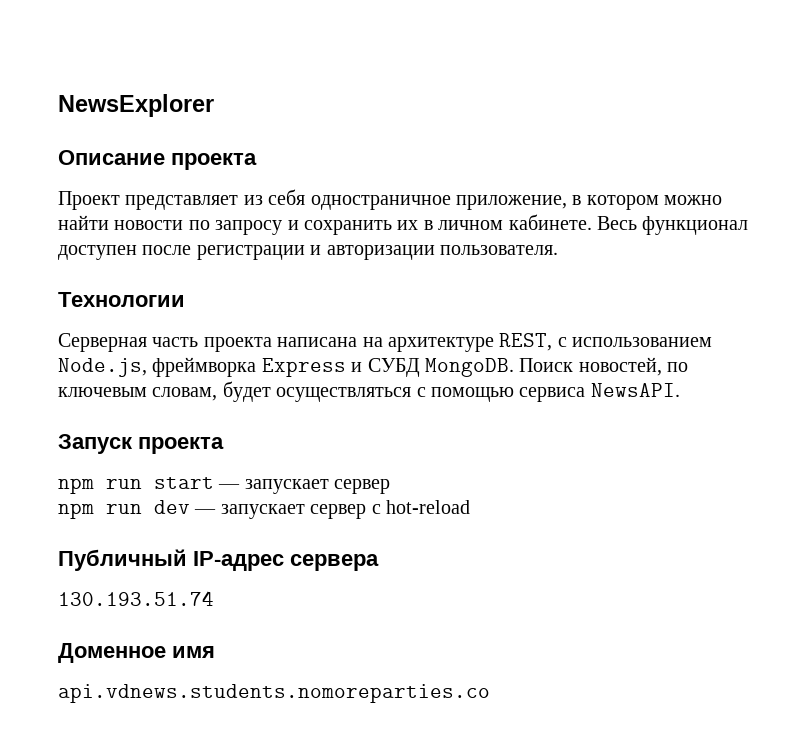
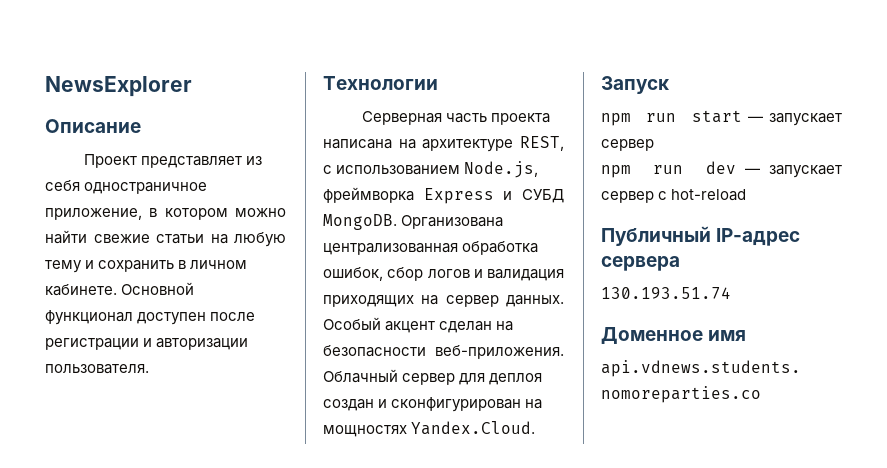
[171,153,257,170] проекта -> (141, 126) none
[114,220,283,235] новости по запросу -> [93,232,286,247] [45,260,82,273] свежие статьи на любую тему
[397,220,419,230] их -> (175, 266) none
[596,216,637,230] Весь -> [121,282,195,295] Основной
[519,357,689,376] [58,381,680,402] Поиск новостей, по ключевым словам, будет осуществляться с помощью сервиса NewsAPI. -> [401,215,504,229] [323,241,539,255] [323,267,564,281] [323,295,564,307] [323,317,514,333] [323,345,564,359] [323,369,543,385] [323,397,543,412] [323,421,536,437] Организована централизованная обработка ошибок, сбор логов и валидация приходящих на сервер данных. Особый акцент сделан на безопасности веб-приложения. Облачный сервер для деплоя создан и сконфигурирован на мощностях Yandex.Cloud.
[138,437,224,454] проекта -> (669, 85) none

